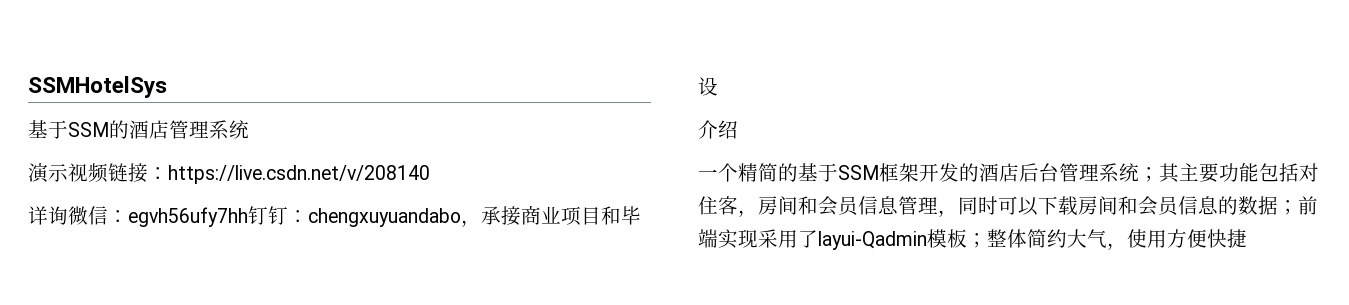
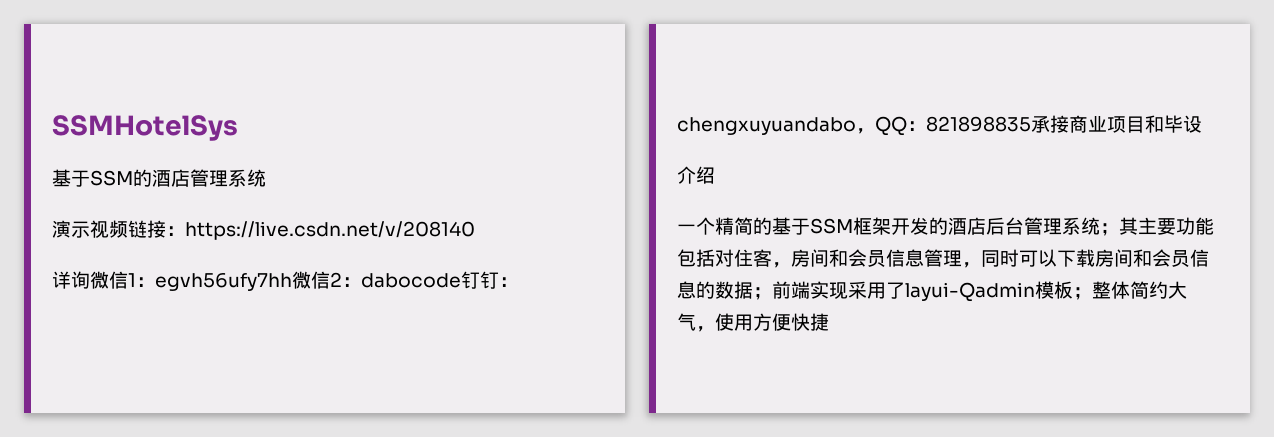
[108,207,248,227] ：egvh56ufy7hh -> [128,271,461,291] 1：egvh56ufy7hh微信2：dabocode
(481, 223) none -> [875,116,1031,136] QQ：821898835

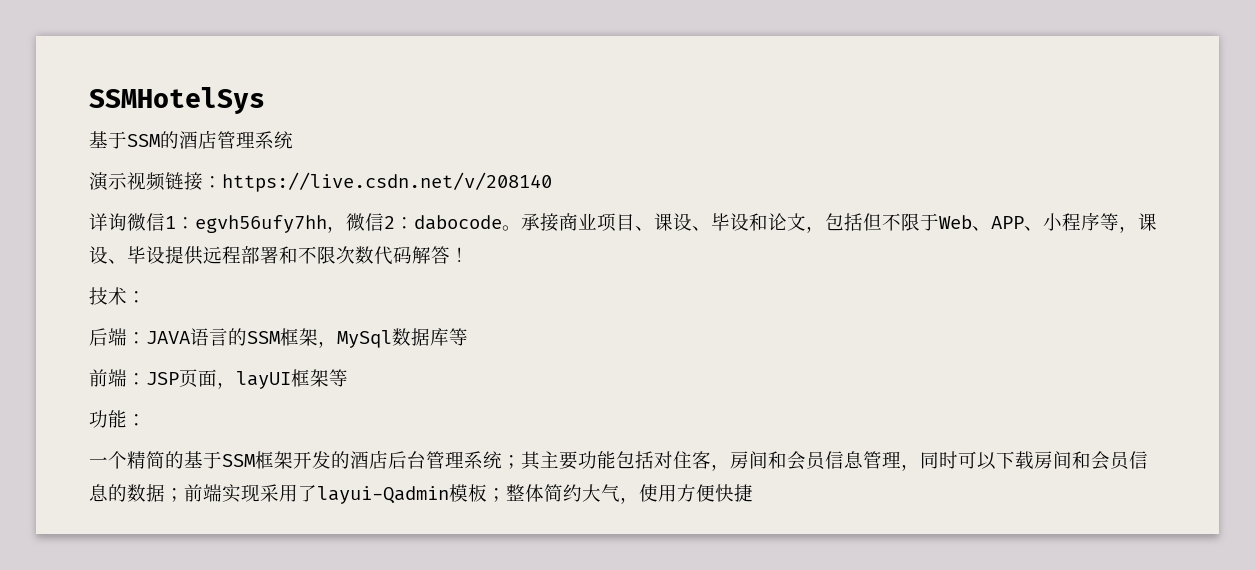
(292, 282) none -> [327,226,346,233] ，
[461,271,518,289] [677,116,1031,136] 钉钉：chengxuyuandabo，QQ：821898835 -> [502,225,521,231] 。
[1145,115,1202,133] [677,166,715,184] 和毕设 // 介绍 -> [635,213,1157,233] [89,246,469,265] [89,287,146,305] [89,328,468,348] [89,369,348,389] [89,410,146,428] 、课设、毕设和论文，包括但不限于Web、APP、小程序等，课设、毕设提供远程部署和不限次数代码解答！ // 技术： // 后端：JAVA语言的SSM框架，MySql数据库等 // 前端：JSP页面，layUI框架等 // 功能：

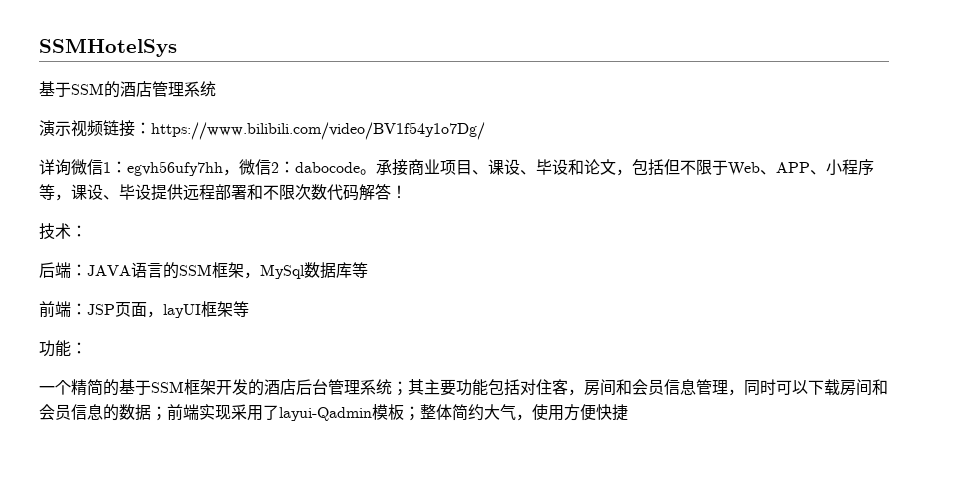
[222,172,552,192] https://live.csdn.net/v/208140 -> [151,122,485,140] https://www.bilibili.com/video/BV1f54y1o7Dg/

